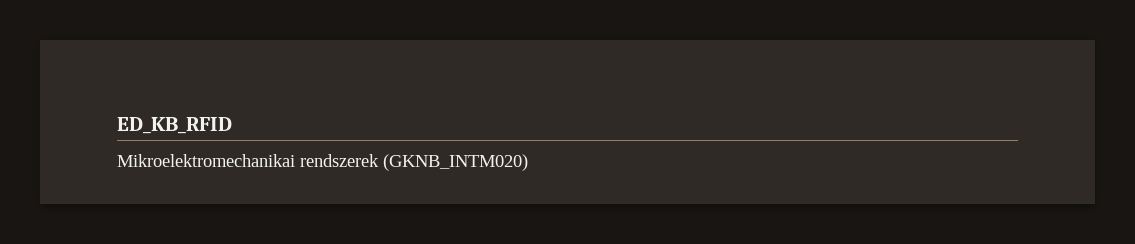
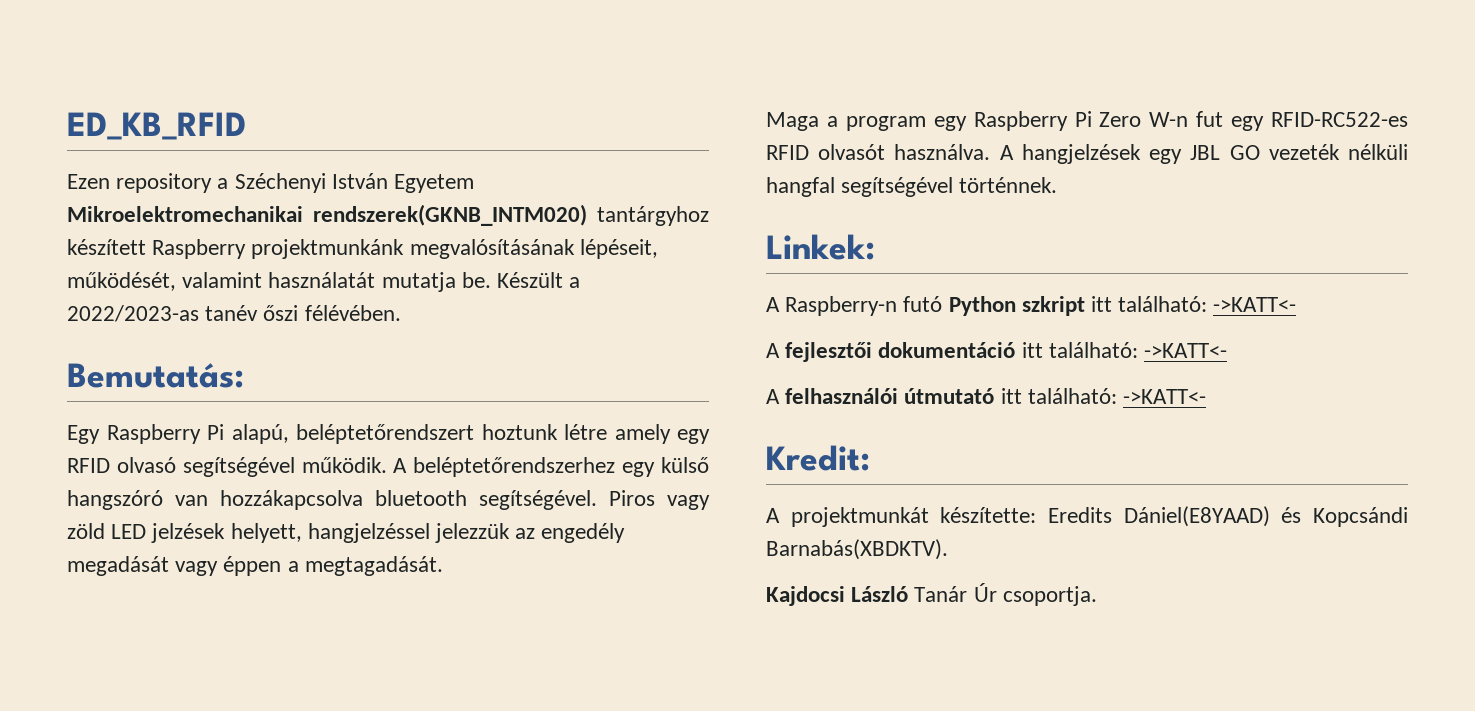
[117,154,528,171] Mikroelektromechanikai rendszerek (GKNB_INTM020) -> [67,173,475,193] [67,204,709,226] [67,239,658,259] [67,272,581,292] [67,305,401,322] [67,363,244,388] [67,424,710,444] [67,457,709,477] [67,490,710,510] [67,523,626,543] [67,556,443,576] [766,111,1408,131] [766,144,1408,164] [766,177,1058,197] [766,234,875,260] [766,296,1297,316] [766,342,1228,362] [766,388,1207,404] [766,445,870,471] [766,506,1408,527] [766,539,948,560] [766,583,1097,606] Ezen repository a Széchenyi István Egyetem Mikroelektromechanikai rendszerek(GKNB_INTM020) tantárgyhoz készített Raspberry projektmunkánk megvalósításának lépéseit, működését, valamint használatát mutatja be. Készült a 2022/2023-as tanév őszi félévében. // Bemutatás: // Egy Raspberry Pi alapú, beléptetőrendszert hoztunk létre amely egy RFID olvasó segítségével működik. A beléptetőrendszerhez egy külső hangszóró van hozzákapcsolva bluetooth segítségével. Piros vagy zöld LED jelzések helyett, hangjelzéssel jelezzük az engedély megadását vagy éppen a megtagadását. // Maga a program egy Raspberry Pi Zero W-n fut egy RFID-RC522-es RFID olvasót használva. A hangjelzések egy JBL GO vezeték nélküli hangfal segítségével történnek. // Linkek: // A Raspberry-n futó Python szkript itt található: ->KATT<- // A fejlesztői dokumentáció itt található: ->KATT<- // A felhasználói útmutató itt található: ->KATT<- // Kredit: // A projektmunkát készítette: Eredits Dániel(E8YAAD) és Kopcsándi Barnabás(XBDKTV). // Kajdocsi László Tanár Úr csoportja.

